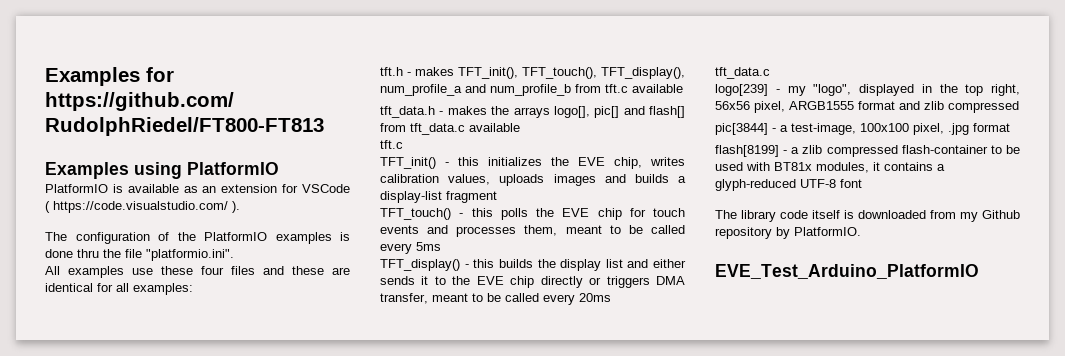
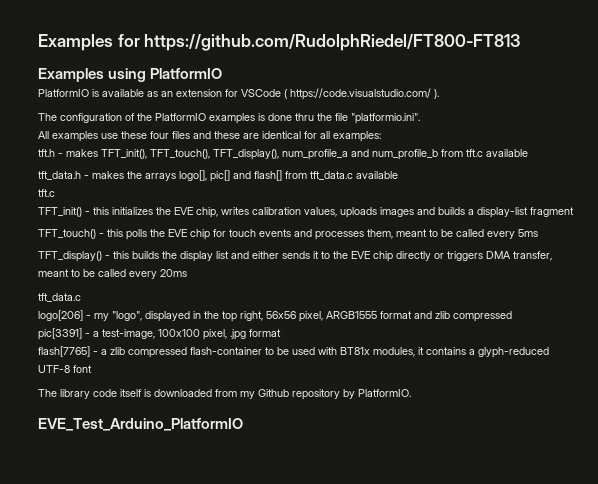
[715,84,768,96] logo[239] -> [38,310,83,321] logo[206]
[715,123,768,135] pic[3844] -> [38,328,82,340] pic[3391]
[715,145,779,157] flash[8199] -> [38,346,90,357] flash[7765]

